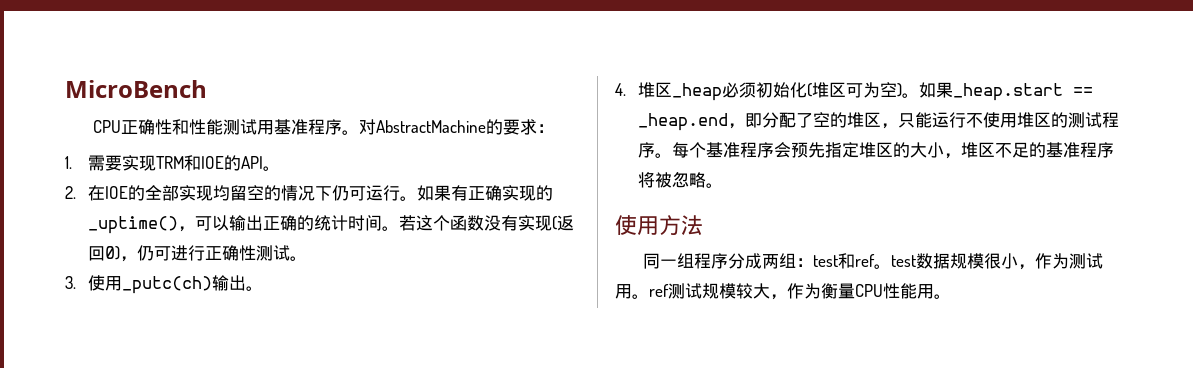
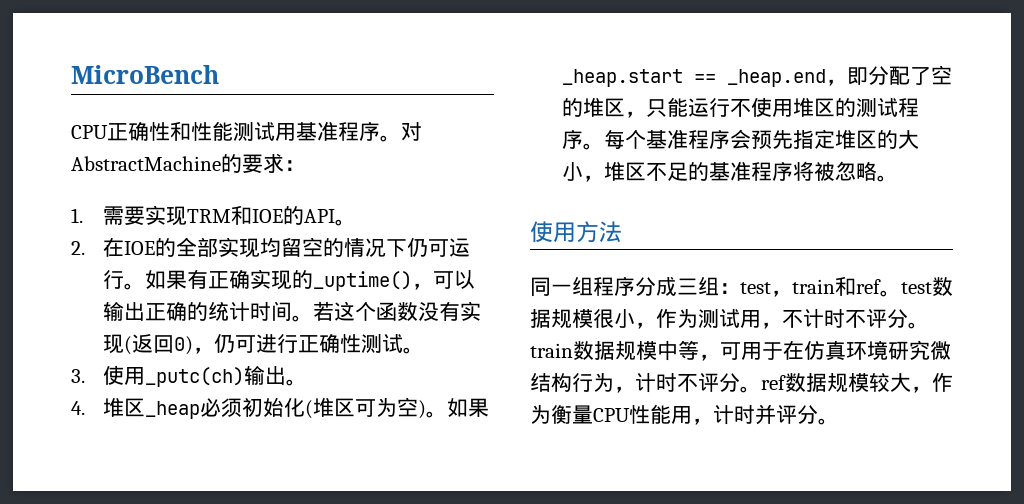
[761,254,779,269] 两 -> [677,278,698,295] 三
(838, 261) none -> [771,279,835,297] ，train
[632,283,702,299] 。ref测试 -> [761,309,929,329] [530,340,951,361] [530,373,827,393] ，不计时不评分。train数据规模中等，可用于在仿真环境研究微结构行为，计时不评分。ref数据
(934, 291) none -> [692,404,818,425] ，计时并评分

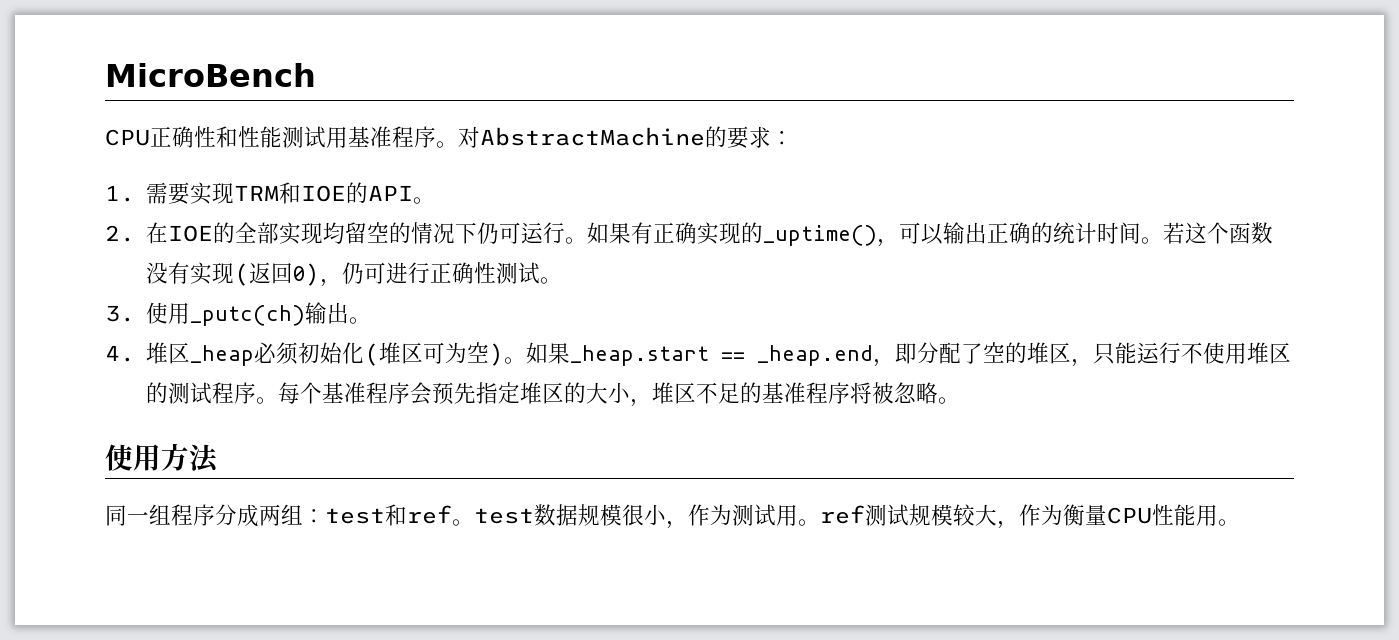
[677,278,698,295] 三 -> [259,504,281,526] 两
[771,279,835,297] ，train -> (385, 516) none
[761,309,929,329] [530,340,951,361] [530,373,827,393] ，不计时不评分。train数据规模中等，可用于在仿真环境研究微结构行为，计时不评分。ref数据 -> [798,504,909,526] 。ref测试
[692,404,818,425] ，计时并评分 -> (1218, 515) none

